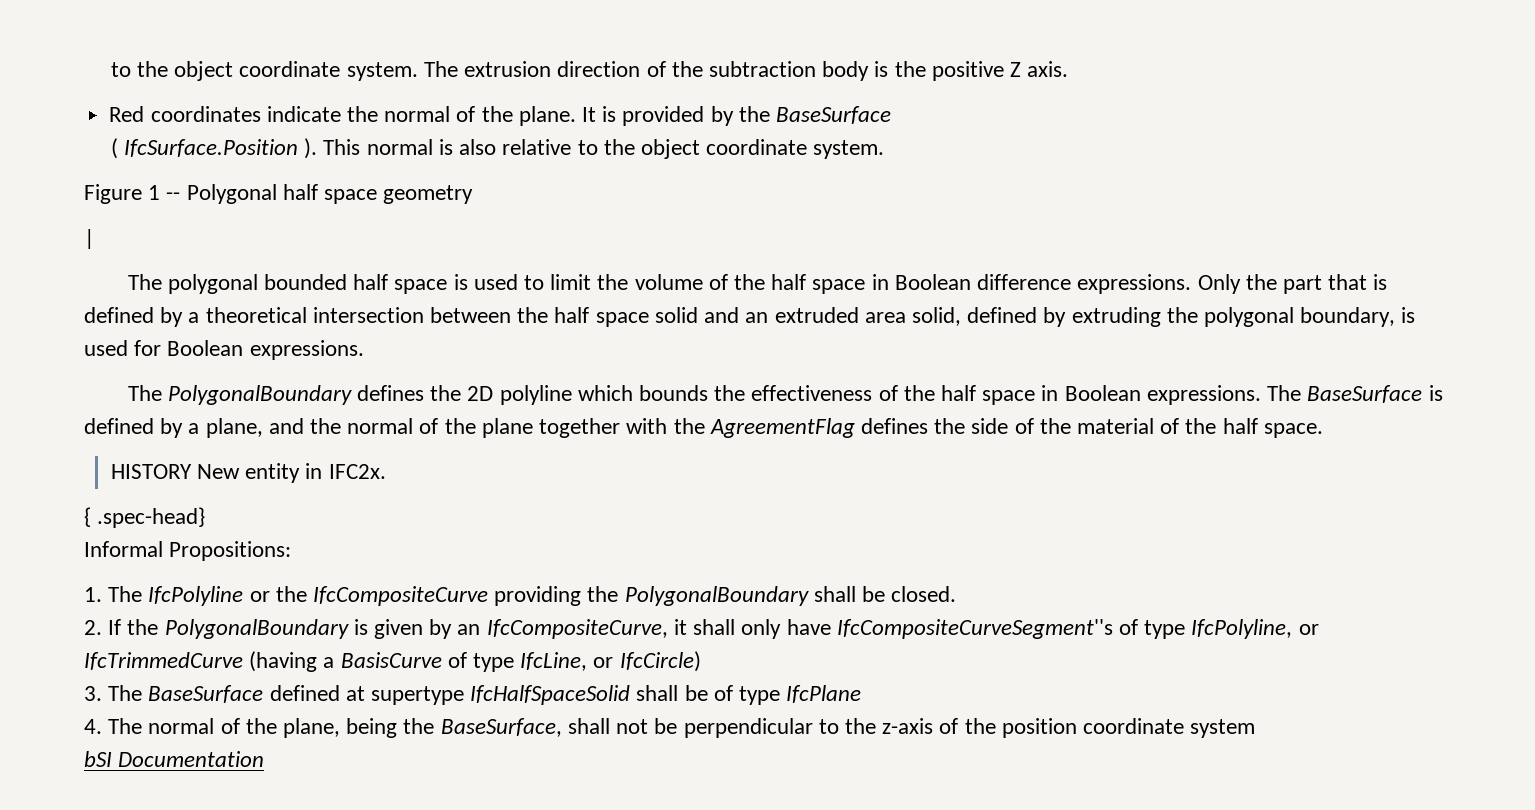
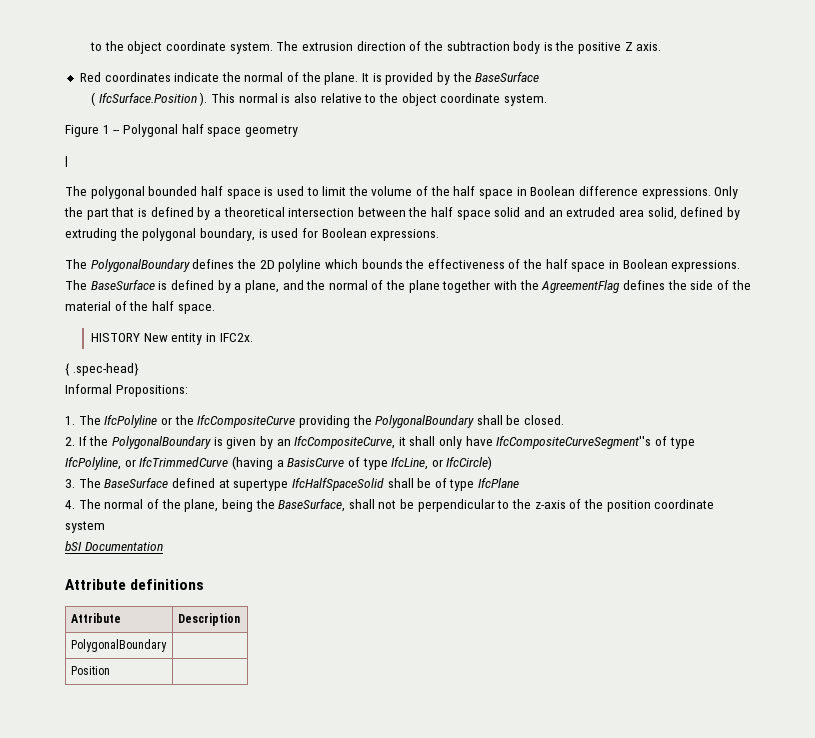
(265, 759) none -> [65,579,205,590] [70,613,121,623] [177,613,240,626] [70,639,167,652] [70,666,110,675] // Attribute definitions // Attribute | Description // PolygonalBoundary | // Position |

